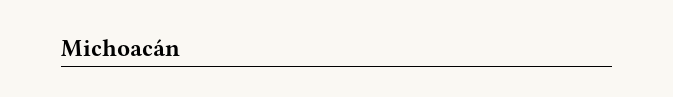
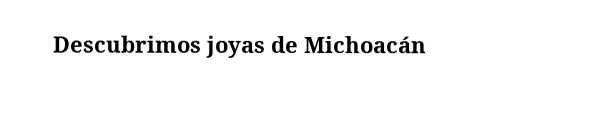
(61, 48) none -> [53,35,299,58] Descubrimos joyas de

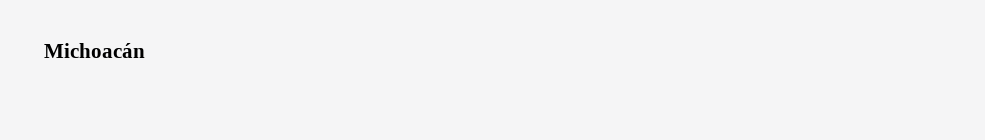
[53,35,299,58] Descubrimos joyas de -> (44, 50) none

